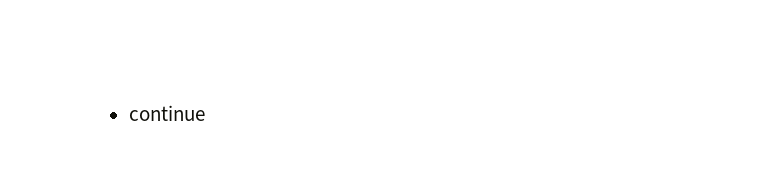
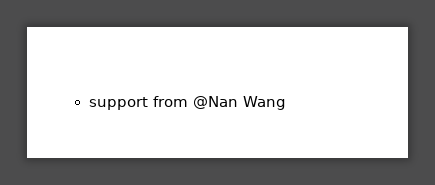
[129,105,206,121] continue -> [88,96,287,110] support from @Nan Wang

